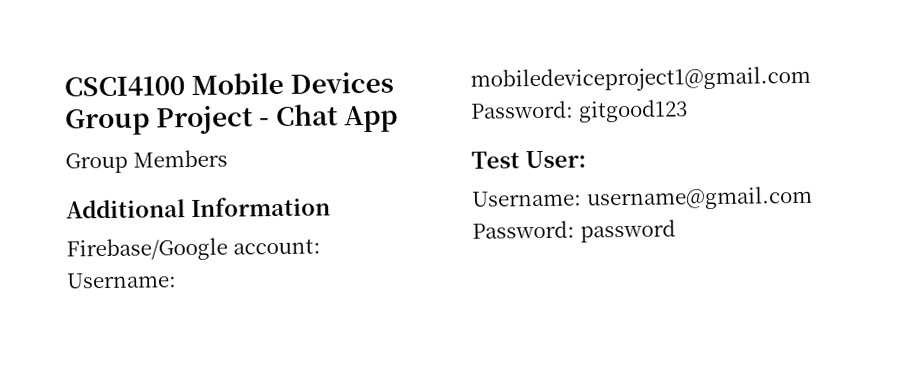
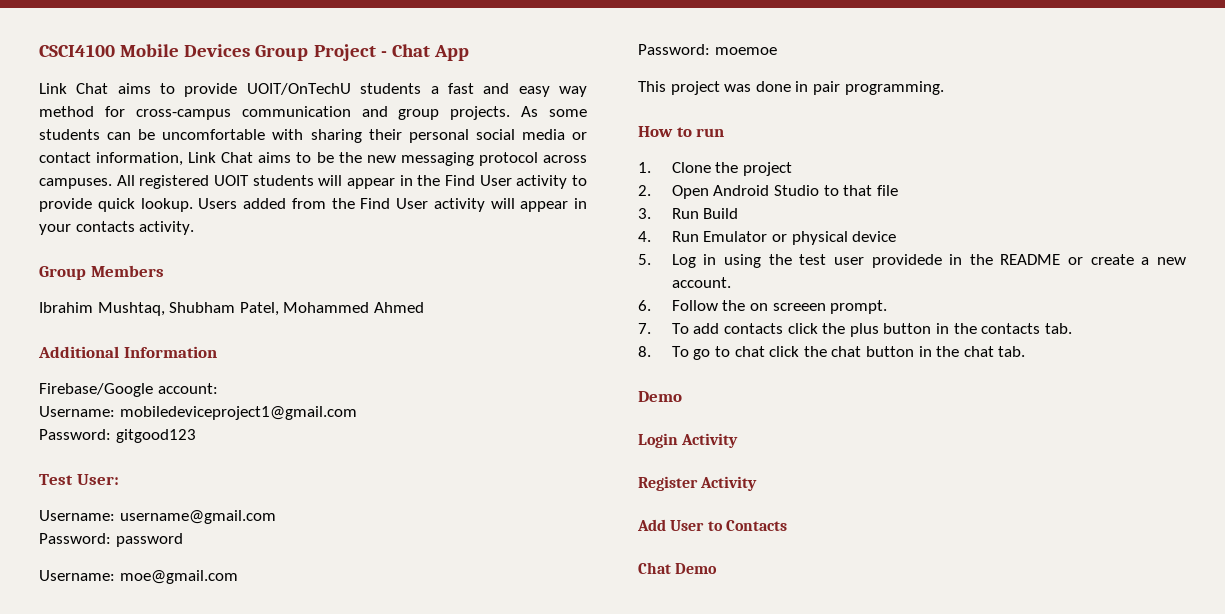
[65,149,228,174] Group Members -> [39,83,587,97] [39,106,587,120] [39,129,588,143] [39,152,587,166] [39,175,588,189] [39,198,587,212] [39,221,195,235] [39,265,164,280] [39,302,424,316] Link Chat aims to provide UOIT/OnTechU students a fast and easy way method for cross-campus communication and group projects. As some students can be uncomfortable with sharing their personal social media or contact information, Link Chat aims to be the new messaging protocol across campuses. All registered UOIT students will appear in the Find User activity to provide quick lookup. Users added from the Find User activity will appear in your contacts activity. // Group Members // Ibrahim Mushtaq, Shubham Patel, Mohammed Ahmed
(676, 231) none -> [39,570,238,584] [638,44,777,55] [638,81,944,95] [638,126,725,137] [638,162,793,176] [638,185,898,199] [638,208,739,219] [638,231,897,245] [638,254,1186,268] [671,277,731,288] [638,300,888,314] [638,323,1072,337] [638,346,1026,360] [638,391,682,402] [638,433,739,448] [638,476,758,491] [637,519,787,531] [638,562,718,574] // Username: moe@gmail.com // Password: moemoe // This project was done in pair programming. // How to run // 1. Clone the project // 2. Open Android Studio to that file // 3. Run Build // 4. Run Emulator or physical device // 5. Log in using the test user providede in the README or create a new account. // 6. Follow the on screeen prompt. // 7. To add contacts click the plus button in the contacts tab. // 8. To go to chat click the chat button in the chat tab. // Demo // Login Activity // Register Activity // Add User to Contacts // Chat Demo

